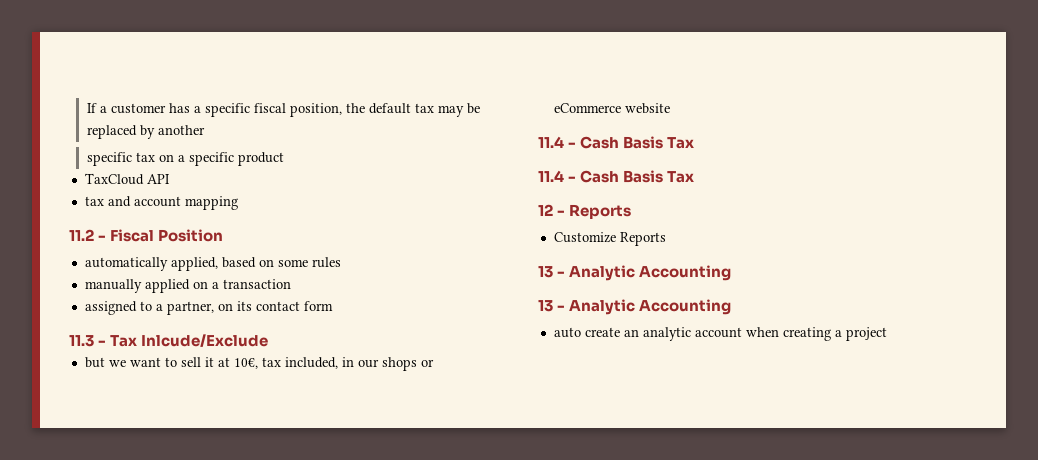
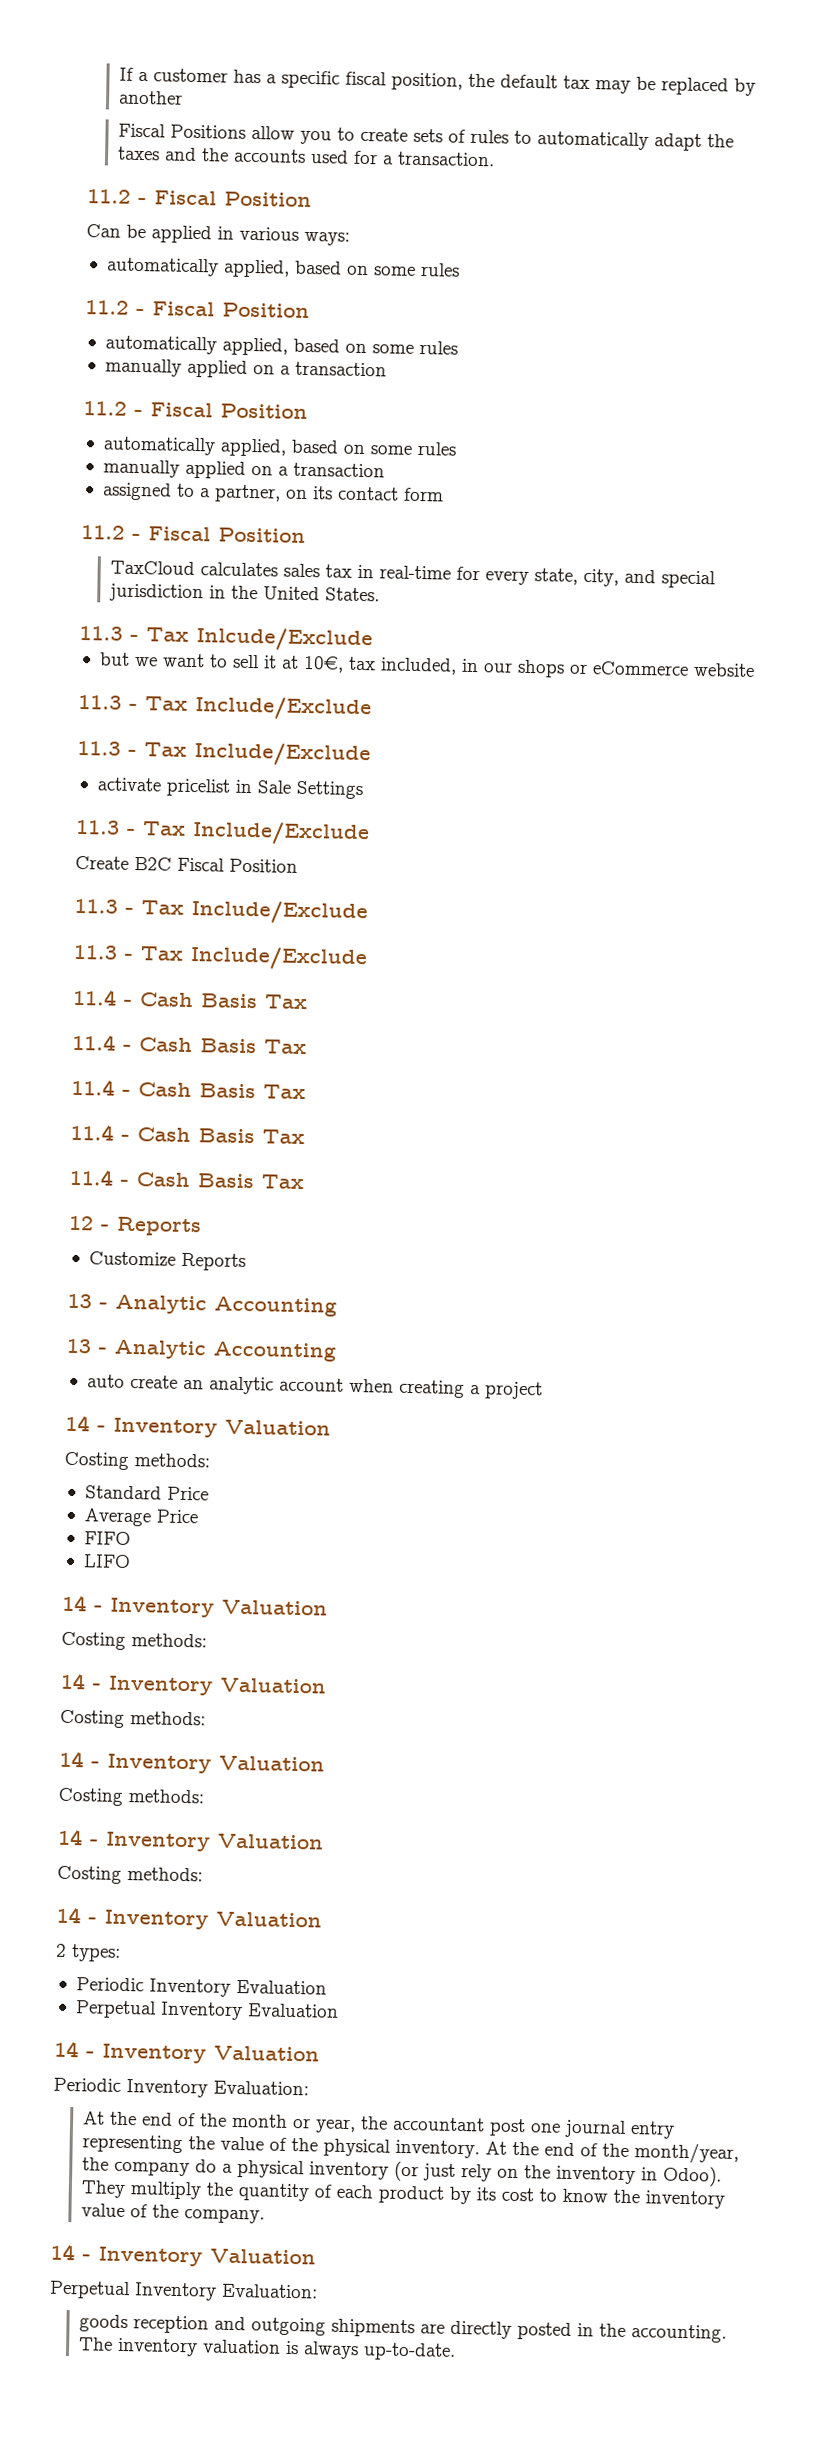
[86,152,284,166] [84,173,170,185] [84,196,238,210] specific tax on a specific product // TaxCloud API // tax and account mapping -> [118,123,735,151] [118,146,496,167] [87,189,312,208] [86,224,350,246] [105,257,460,278] [85,300,310,319] [104,335,458,356] [104,358,387,378] Fiscal Positions allow you to create sets of rules to automatically adapt the taxes and the accounts used for a transaction. // 11.2 - Fiscal Position // Can be applied in various ways: // automatically applied, based on some rules // 11.2 - Fiscal Position // automatically applied, based on some rules // manually applied on a transaction
(333, 306) none -> [81,524,306,543] [110,560,717,589] [109,583,381,603] // 11.2 - Fiscal Position // TaxCloud calculates sales tax in real-time for every state, city, and special jurisdiction in the United States.
(670, 108) none -> [78,694,372,722] [77,740,371,768] [96,777,363,800] [76,819,370,847] [75,855,298,873] [74,898,368,926] [73,944,368,972] [72,988,308,1010] [72,1033,307,1055] [71,1078,306,1100] // 11.3 - Tax Include/Exclude // 11.3 - Tax Include/Exclude // activate pricelist in Sale Settings // 11.3 - Tax Include/Exclude // Create B2C Fiscal Position // 11.3 - Tax Include/Exclude // 11.3 - Tax Include/Exclude // 11.4 - Cash Basis Tax // 11.4 - Cash Basis Tax // 11.4 - Cash Basis Tax
(887, 334) none -> [65,1414,331,1438] [64,1451,210,1470] [84,1485,209,1501] [83,1508,198,1527] [83,1531,131,1546] [82,1554,131,1569] [62,1594,328,1618] [61,1631,207,1650] [60,1672,326,1696] [60,1709,206,1728] [59,1750,325,1774] [58,1787,205,1806] [58,1828,324,1852] [57,1865,203,1884] [56,1906,322,1930] [56,1943,121,1962] [75,1977,327,1997] [74,2000,339,2021] [54,2040,320,2064] [53,2077,309,2098] [83,2111,676,2139] [82,2134,740,2164] [82,2157,723,2187] [81,2180,726,2209] [81,2203,266,2224] [50,2243,316,2267] [49,2280,318,2301] [79,2314,728,2343] [79,2337,457,2361] // 14 - Inventory Valuation // Costing methods: // Standard Price // Average Price // FIFO // LIFO // 14 - Inventory Valuation // Costing methods: // 14 - Inventory Valuation // Costing methods: // 14 - Inventory Valuation // Costing methods: // 14 - Inventory Valuation // Costing methods: // 14 - Inventory Valuation // 2 types: // Periodic Inventory Evaluation // Perpetual Inventory Evaluation // 14 - Inventory Valuation // Periodic Inventory Evaluation: // At the end of the month or year, the accountant post one journal entry representing the value of the physical inventory. At the end of the month/year, the company do a physical inventory (or just rely on the inventory in Odoo). They multiply the quantity of each product by its cost to know the inventory value of the company. // 14 - Inventory Valuation // Perpetual Inventory Evaluation: // goods reception and outgoing shipments are directly posted in the accounting. The inventory valuation is always up-to-date.

